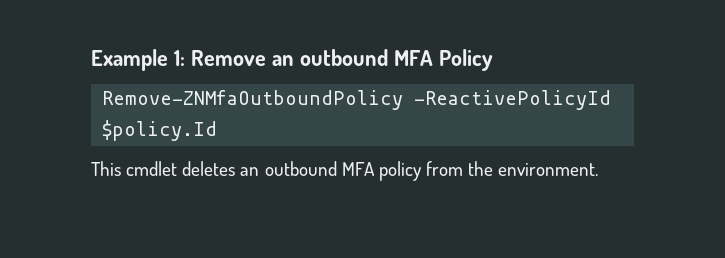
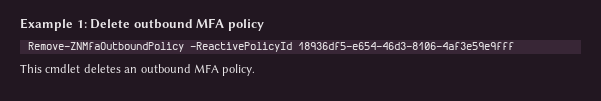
[190,49,493,71] Remove an outbound MFA Policy -> [90,18,264,31] Delete outbound MFA policy
[102,120,218,141] $policy.Id -> [297,42,514,50] 18936df5-e654-46d3-8106-4af3e59e9fff
[378,161,599,181] policy from the environment. -> [222,64,256,76] policy.

